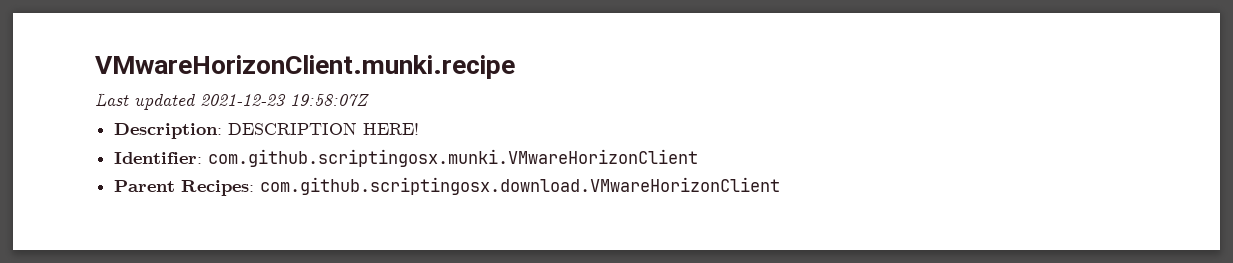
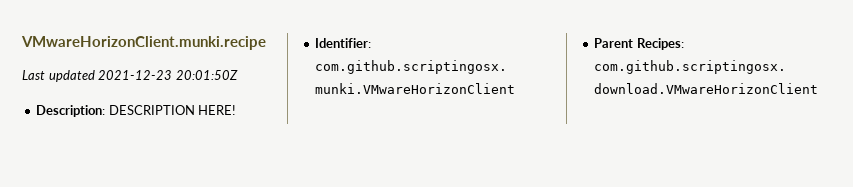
[290,94,369,106] 19:58:07Z -> [175,70,238,80] 20:01:50Z

